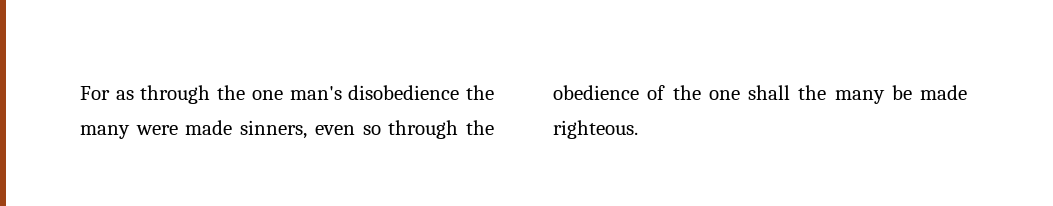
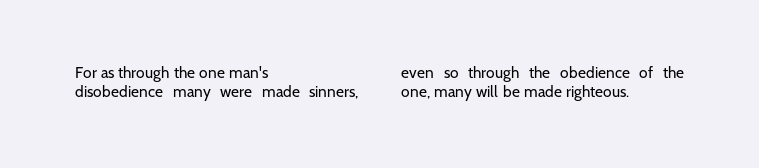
[466,85,495,100] the -> (163, 91) none
[708,85,885,104] one shall the many -> [401,85,499,101] one, many will

